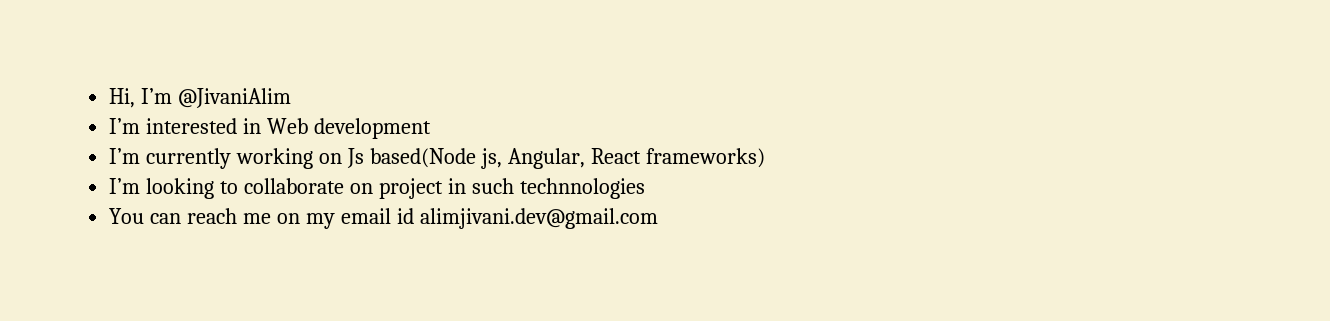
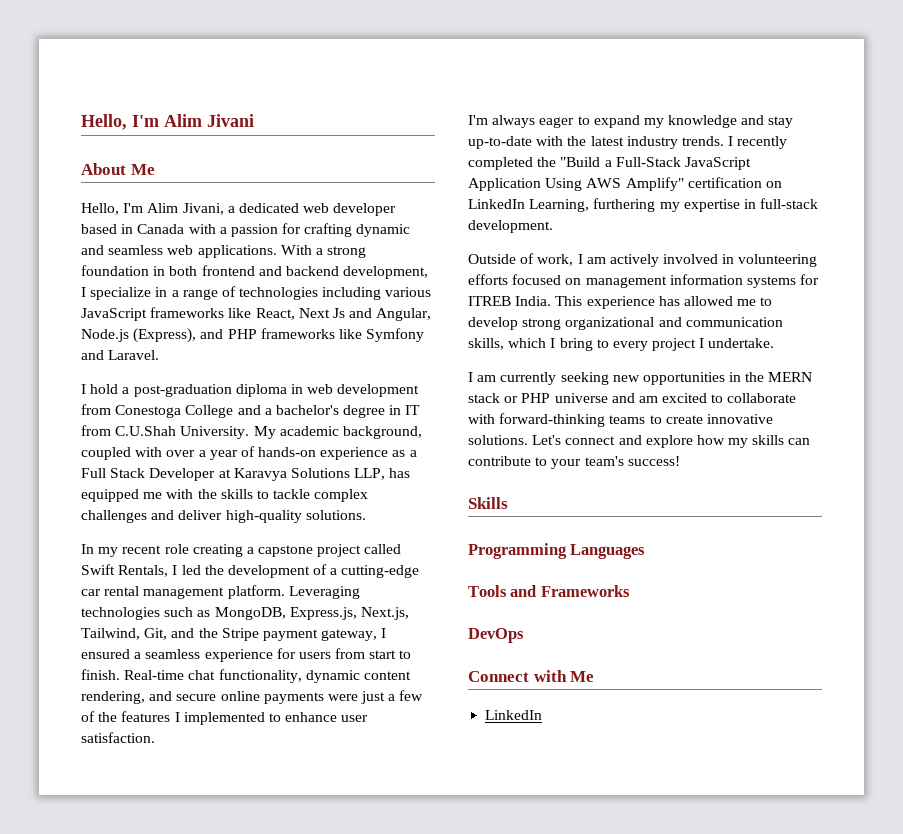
[109,88,292,108] [109,118,431,139] [109,148,765,169] [109,178,645,199] [109,208,658,229] Hi, I’m @JivaniAlim // I’m interested in Web development // I’m currently working on Js based(Node js, Angular, React frameworks) // I’m looking to collaborate on project in such technnologies // You can reach me on my email id alimjivani.dev@gmail.com -> [81,114,254,130] [81,163,155,175] [81,203,397,216] [81,223,411,237] [81,245,367,258] [81,265,429,279] [81,286,432,300] [81,307,432,321] [81,328,425,343] [81,350,160,360] [81,384,420,397] [81,404,421,418] [81,425,422,439] [81,446,417,460] [81,468,411,481] [81,489,369,502] [81,510,366,523] [81,544,402,557] [81,564,420,578] [81,585,360,599] [81,607,409,620] [81,628,387,641] [81,648,412,662] [81,669,411,683] [81,690,424,704] [81,711,369,725] [81,732,155,743] [468,115,794,128] [468,136,788,149] [468,157,751,170] [468,177,782,191] [468,198,819,212] [468,220,553,233] [468,253,818,267] [468,274,820,288] [468,296,773,309] [468,317,783,330] [468,338,775,351] [468,372,813,385] [468,393,797,403] [468,413,773,427] [468,435,811,448] [468,456,680,469] [468,497,508,509] [468,543,646,559] [468,585,630,597] [468,628,524,643] [468,670,595,682] [485,710,543,720] Hello, I'm Alim Jivani // About Me // Hello, I'm Alim Jivani, a dedicated web developer based in Canada with a passion for crafting dynamic and seamless web applications. With a strong foundation in both frontend and backend development, I specialize in a range of technologies including various JavaScript frameworks like React, Next Js and Angular, Node.js (Express), and PHP frameworks like Symfony and Laravel. // I hold a post-graduation diploma in web development from Conestoga College and a bachelor's degree in IT from C.U.Shah University. My academic background, coupled with over a year of hands-on experience as a Full Stack Developer at Karavya Solutions LLP, has equipped me with the skills to tackle complex challenges and deliver high-quality solutions. // In my recent role creating a capstone project called Swift Rentals, I led the development of a cutting-edge car rental management platform. Leveraging technologies such as MongoDB, Express.js, Next.js, Tailwind, Git, and the Stripe payment gateway, I ensured a seamless experience for users from start to finish. Real-time chat functionality, dynamic content rendering, and secure online payments were just a few of the features I implemented to enhance user satisfaction. // I'm always eager to expand my knowledge and stay up-to-date with the latest industry trends. I recently completed the "Build a Full-Stack JavaScript Application Using AWS Amplify" certification on LinkedIn Learning, furthering my expertise in full-stack development. // Outside of work, I am actively involved in volunteering efforts focused on management information systems for ITREB India. This experience has allowed me to develop strong organizational and communication skills, which I bring to every project I undertake. // I am currently seeking new opportunities in the MERN stack or PHP universe and am excited to collaborate with forward-thinking teams to create innovative solutions. Let's connect and explore how my skills can contribute to your team's success! // Skills // Programming Languages // Tools and Frameworks // DevOps // Connect with Me // LinkedIn

